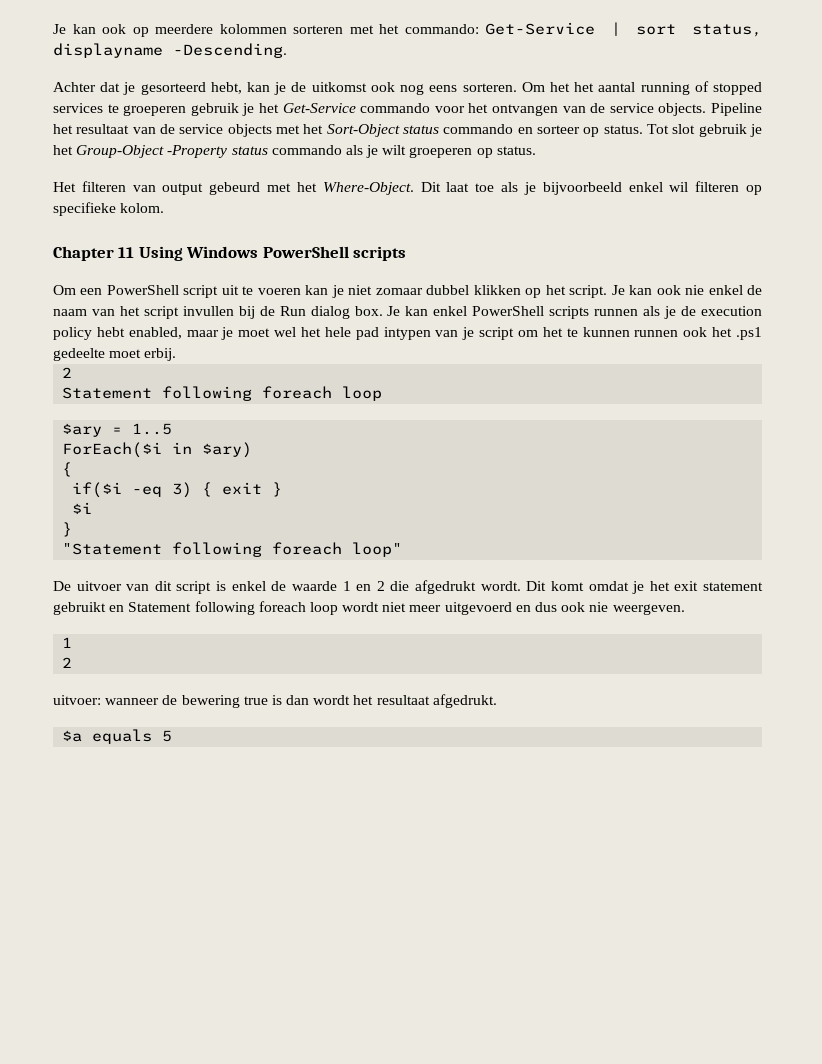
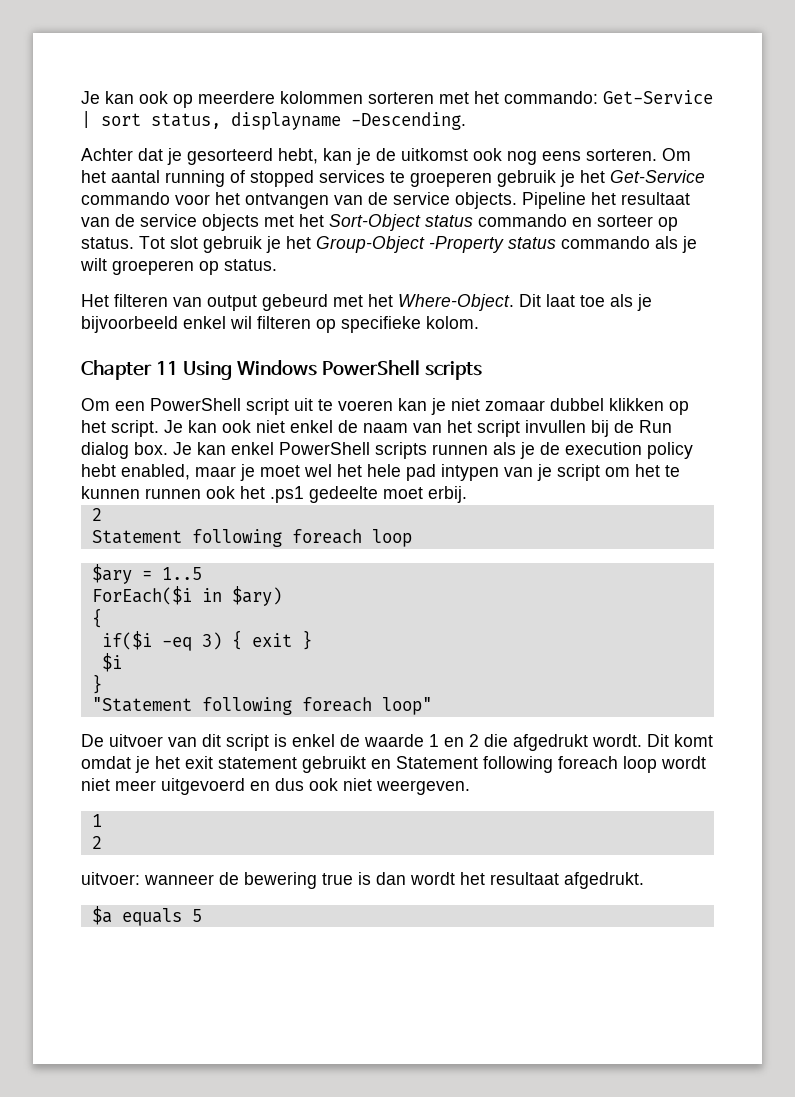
[574,82,595,92] het -> (106, 176) none
[685,285,705,295] nie -> [256,420,285,433] niet
[589,602,609,612] nie -> [343,778,372,791] niet

